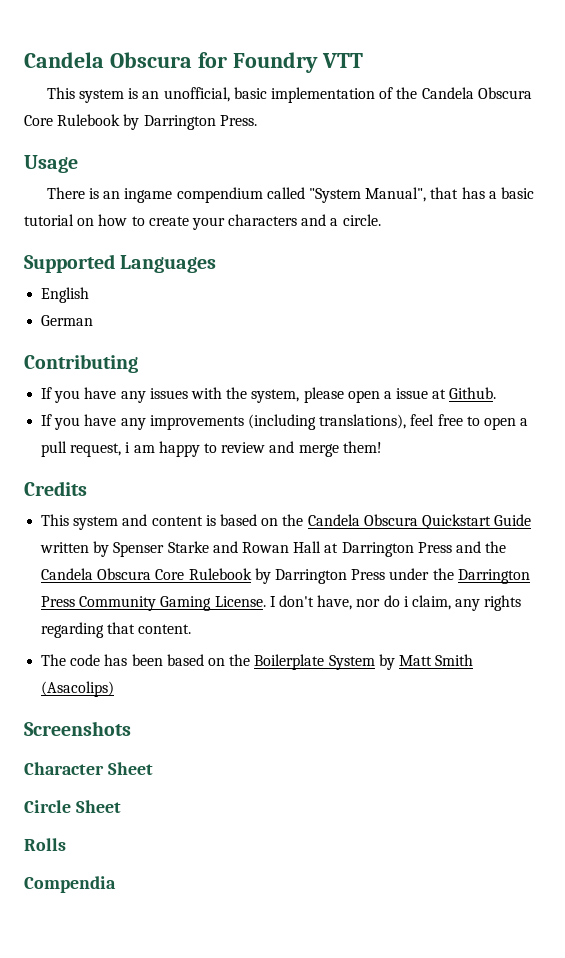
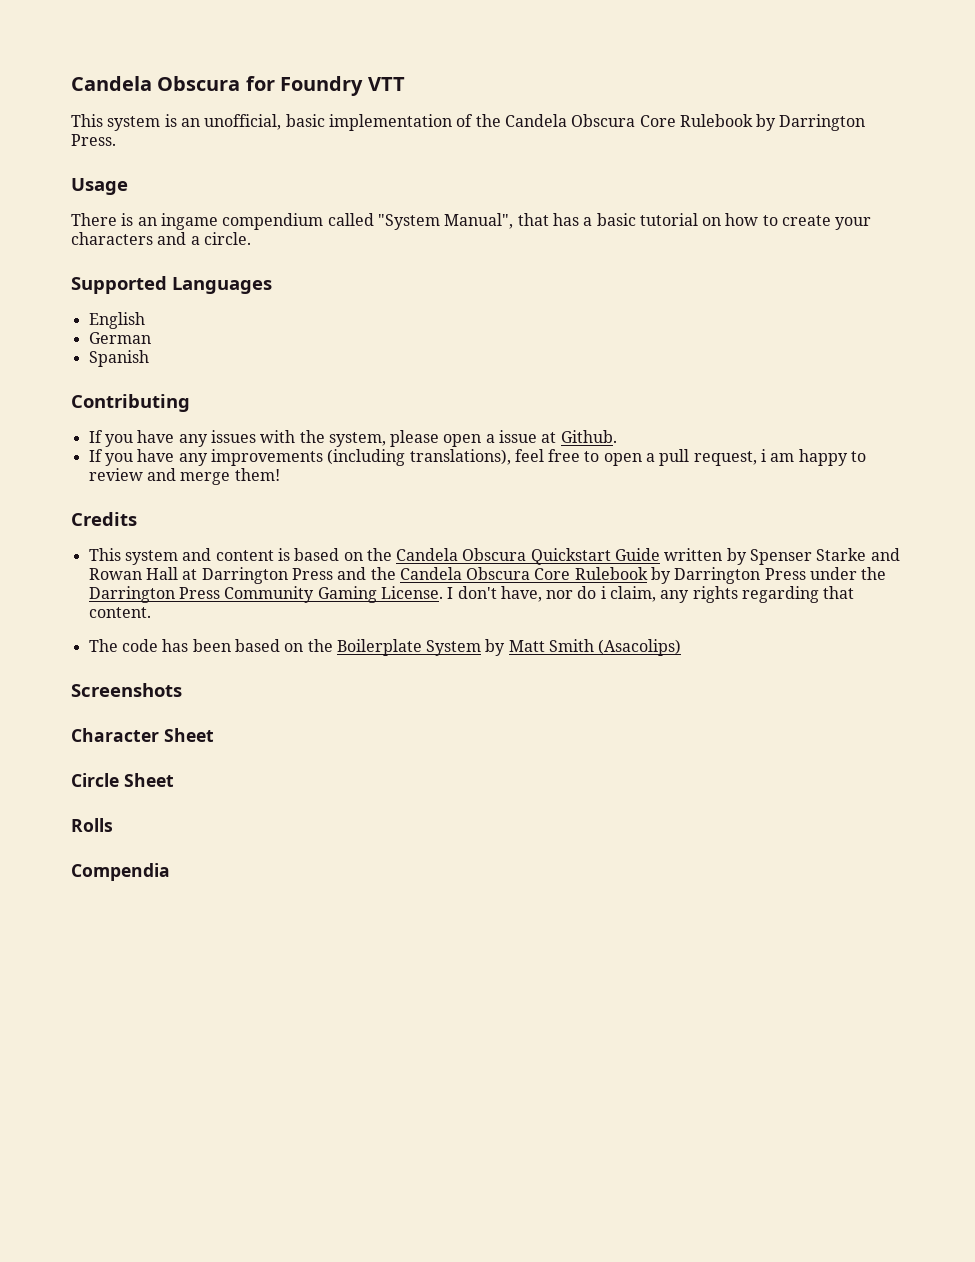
(94, 320) none -> [88,350,149,367] // Spanish

